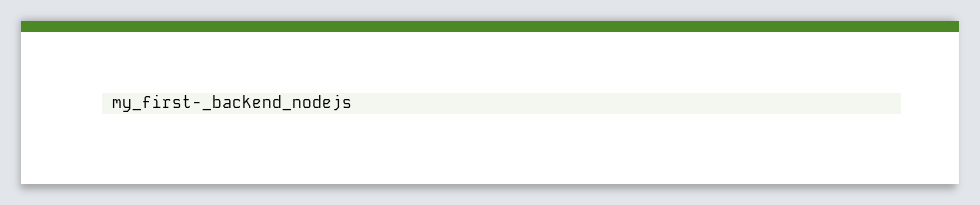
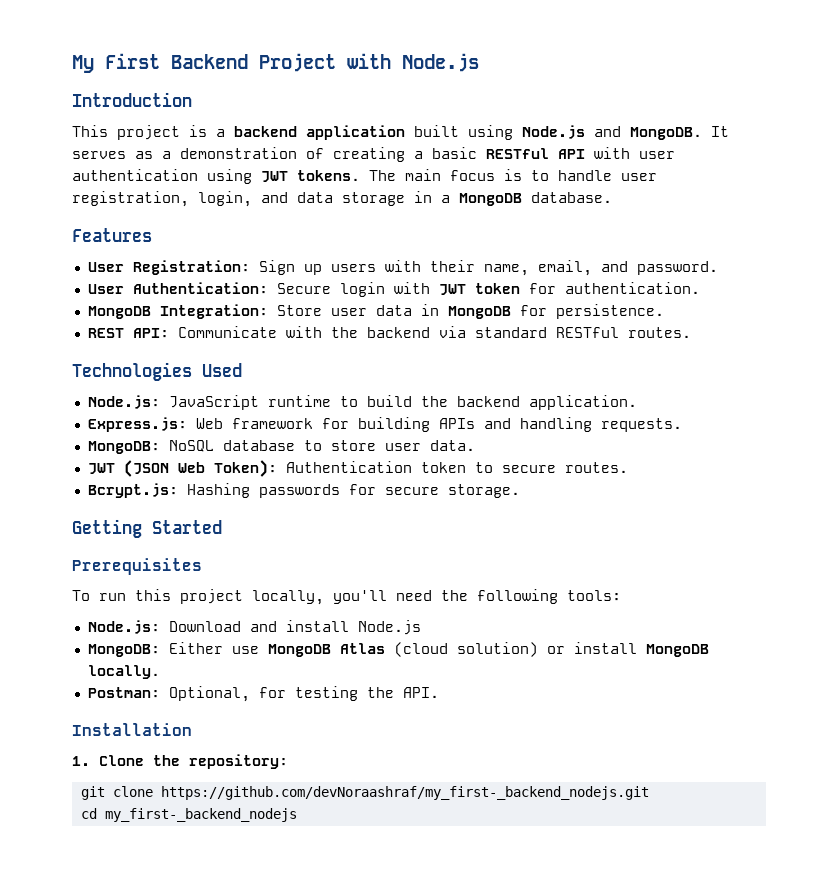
(112, 103) none -> [72,53,479,73] [72,92,192,107] [72,125,729,140] [72,147,675,162] [72,169,657,184] [72,191,612,207] [72,228,152,242] [87,260,718,276] [87,282,700,297] [87,304,664,319] [87,326,691,338] [72,362,242,381] [87,395,637,410] [87,417,682,432] [87,440,475,454] [87,460,628,477] [87,483,520,498] [72,519,222,538] [72,558,202,575] [72,589,621,605] [87,620,421,635] [87,642,709,657] [87,665,160,679] [87,686,439,702] [72,723,192,736] [72,754,288,769] [80,786,649,800] [80,808,97,819] My First Backend Project with Node.js // Introduction // This project is a backend application built using Node.js and MongoDB. It serves as a demonstration of creating a basic RESTful API with user authentication using JWT tokens. The main focus is to handle user registration, login, and data storage in a MongoDB database. // Features // User Registration: Sign up users with their name, email, and password. // User Authentication: Secure login with JWT token for authentication. // MongoDB Integration: Store user data in MongoDB for persistence. // REST API: Communicate with the backend via standard RESTful routes. // Technologies Used // Node.js: JavaScript runtime to build the backend application. // Express.js: Web framework for building APIs and handling requests. // MongoDB: NoSQL database to store user data. // JWT (JSON Web Token): Authentication token to secure routes. // Bcrypt.js: Hashing passwords for secure storage. // Getting Started // Prerequisites // To run this project locally, you'll need the following tools: // Node.js: Download and install Node.js // MongoDB: Either use MongoDB Atlas (cloud solution) or install MongoDB locally. // Postman: Optional, for testing the API. // Installation // 1. Clone the repository: // git clone https://github.com/devNoraashraf/my_first-_backend_nodejs.git // cd

